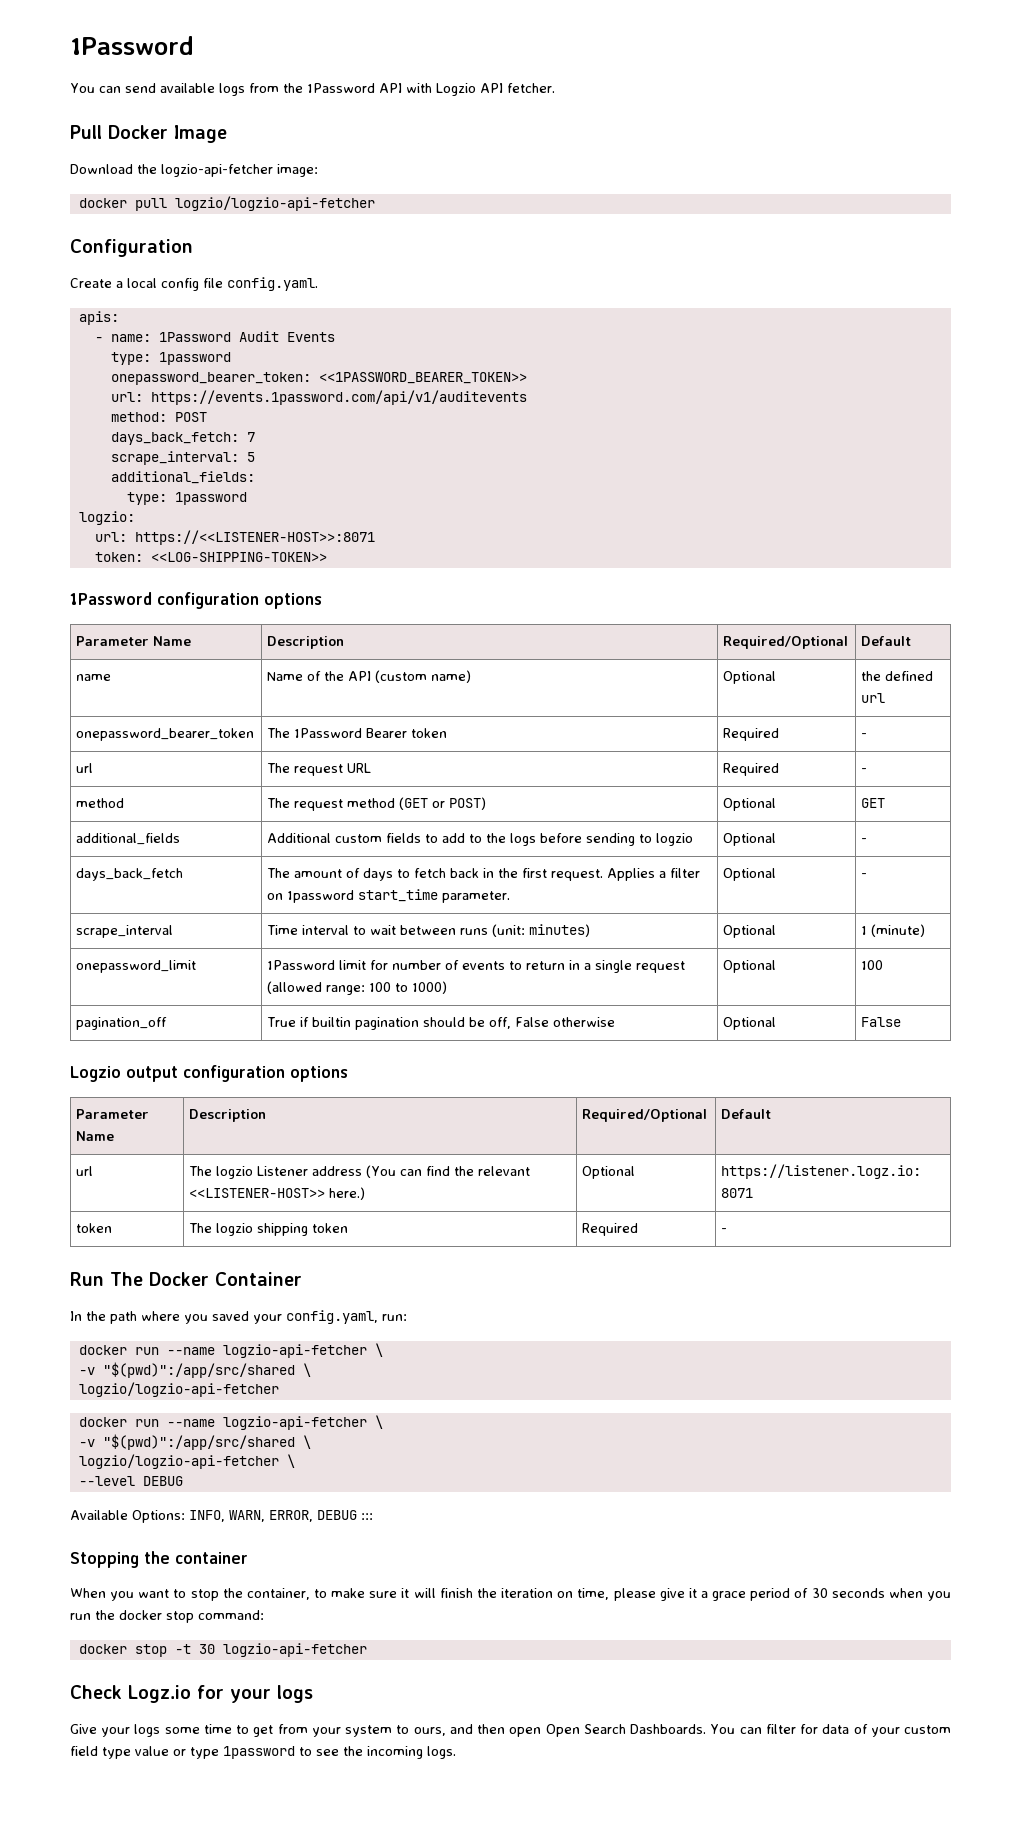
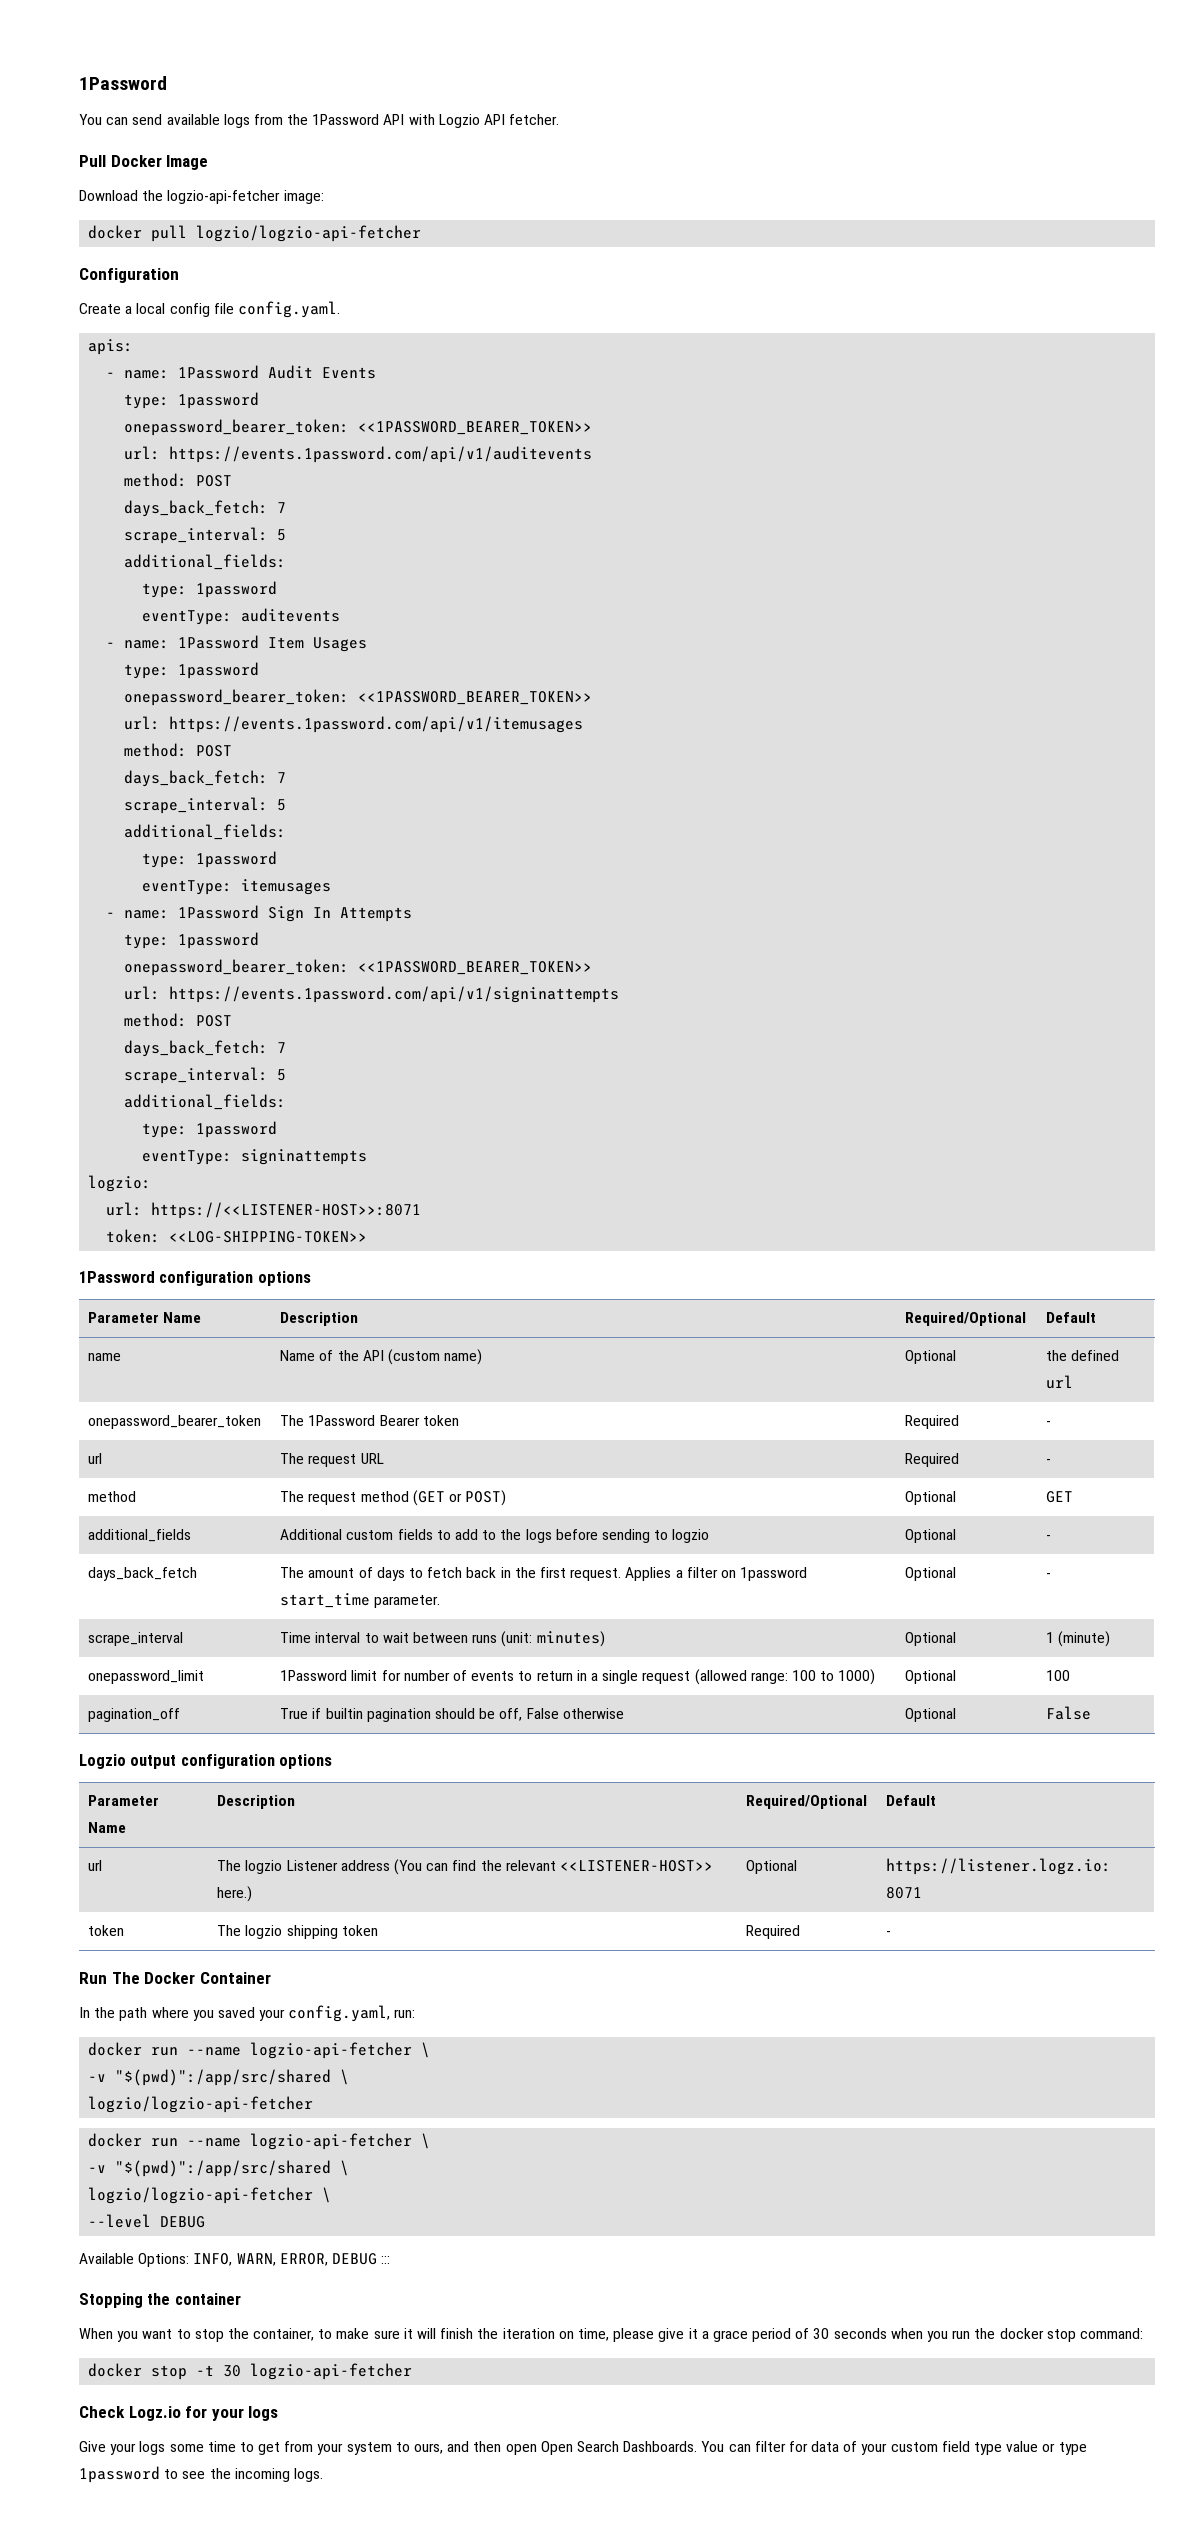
(247, 498) none -> [142,608,341,625] [106,635,368,652] [124,662,260,679] [124,689,593,706] [124,716,584,733] [124,743,233,757] [124,770,287,787] [124,797,287,814] [124,824,287,840] [142,851,278,868] [142,879,332,895] [106,905,413,922] [124,932,260,949] [124,959,593,976] [124,986,620,1003] [124,1013,233,1027] [124,1040,287,1057] [124,1067,287,1084] [124,1094,287,1110] [142,1121,278,1138] [142,1149,368,1165] // eventType: auditevents // - name: 1Password Item Usages // type: 1password // onepassword_bearer_token: <<1PASSWORD_BEARER_TOKEN>> // url: https://events.1password.com/api/v1/itemusages // method: POST // days_back_fetch: 7 // scrape_interval: 5 // additional_fields: // type: 1password // eventType: itemusages // - name: 1Password Sign In Attempts // type: 1password // onepassword_bearer_token: <<1PASSWORD_BEARER_TOKEN>> // url: https://events.1password.com/api/v1/signinattempts // method: POST // days_back_fetch: 7 // scrape_interval: 5 // additional_fields: // type: 1password // eventType: signinattempts

